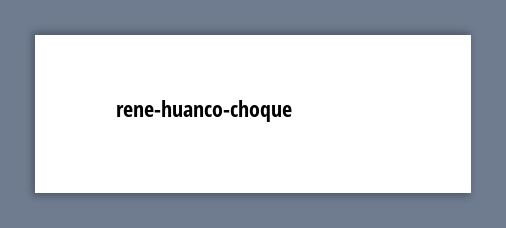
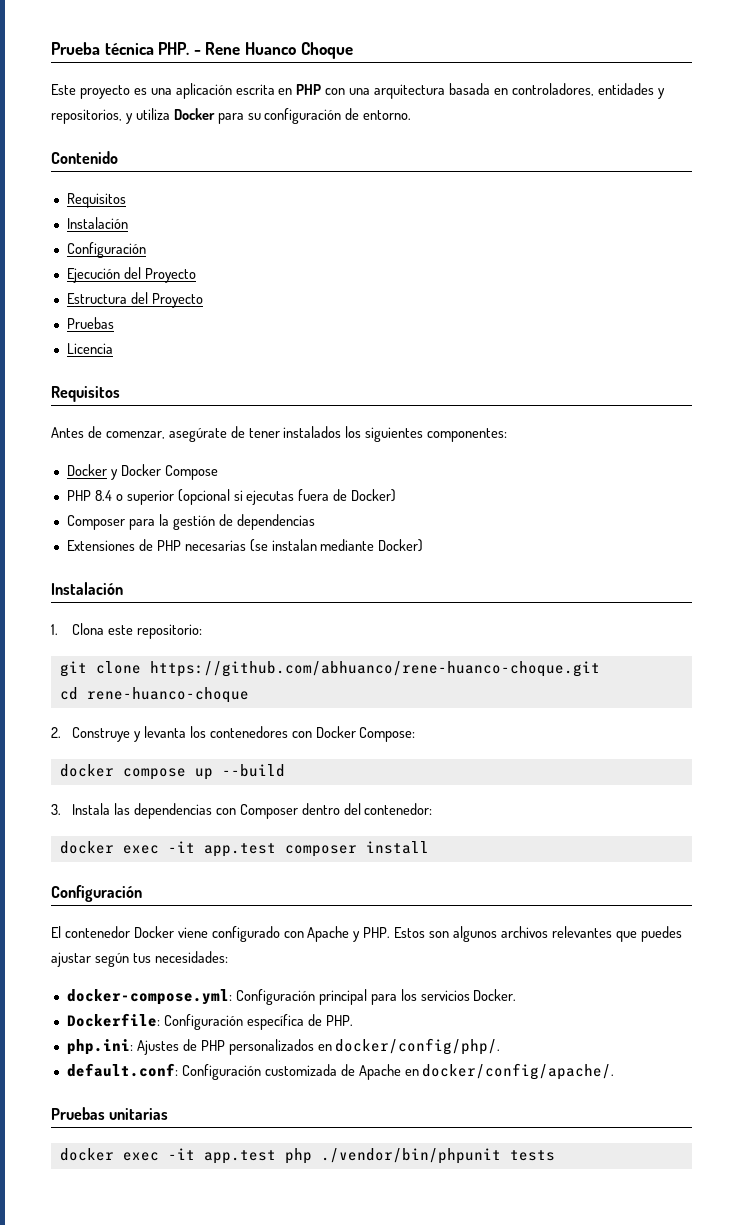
[116,100,292,122] rene-huanco-choque -> [51,42,353,59] [51,83,665,99] [51,108,412,124] [51,151,118,164] [66,193,126,208] [66,217,128,229] [66,242,146,258] [66,267,196,283] [66,292,203,308] [66,317,114,329] [66,343,113,354] [51,386,120,402] [51,426,508,442] [66,464,218,480] [66,489,397,505] [66,514,315,530] [66,539,424,552] [51,582,123,595] [51,623,202,639] [59,661,600,677] [59,687,249,703] [51,726,416,742] [59,764,285,780] [51,803,433,819] [59,841,429,857] [51,885,142,902] [51,926,682,942] [51,951,228,967] [66,989,517,1005] [66,1013,353,1030] [66,1038,501,1055] [66,1063,615,1080] [51,1107,169,1120] [59,1148,555,1164] Prueba técnica PHP. - Rene Huanco Choque // Este proyecto es una aplicación escrita en PHP con una arquitectura basada en controladores, entidades y repositorios, y utiliza Docker para su configuración de entorno. // Contenido // Requisitos // Instalación // Configuración // Ejecución del Proyecto // Estructura del Proyecto // Pruebas // Licencia // Requisitos // Antes de comenzar, asegúrate de tener instalados los siguientes componentes: // Docker y Docker Compose // PHP 8.4 o superior (opcional si ejecutas fuera de Docker) // Composer para la gestión de dependencias // Extensiones de PHP necesarias (se instalan mediante Docker) // Instalación // 1. Clona este repositorio: // git clone https://github.com/abhuanco/rene-huanco-choque.git // cd rene-huanco-choque // 2. Construye y levanta los contenedores con Docker Compose: // docker compose up --build // 3. Instala las dependencias con Composer dentro del contenedor: // docker exec -it app.test composer install // Configuración // El contenedor Docker viene configurado con Apache y PHP. Estos son algunos archivos relevantes que puedes ajustar según tus necesidades: // docker-compose.yml: Configuración principal para los servicios Docker. // Dockerfile: Configuración específica de PHP. // php.ini: Ajustes de PHP personalizados en docker/config/php/. // default.conf: Configuración customizada de Apache en docker/config/apache/. // Pruebas unitarias // docker exec -it app.test php ./vendor/bin/phpunit tests

